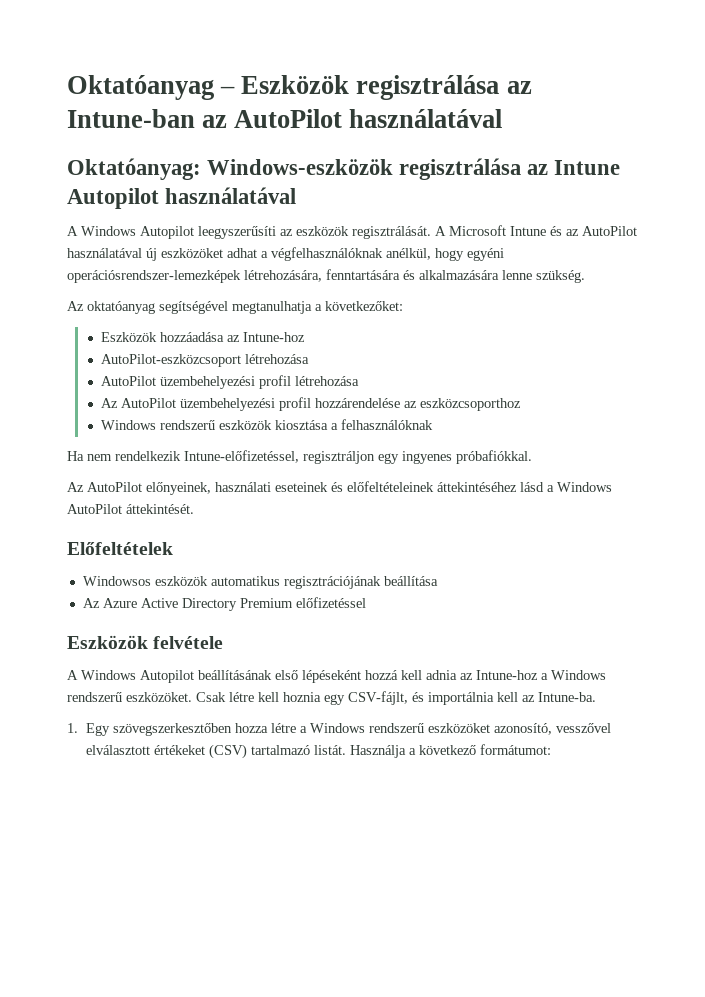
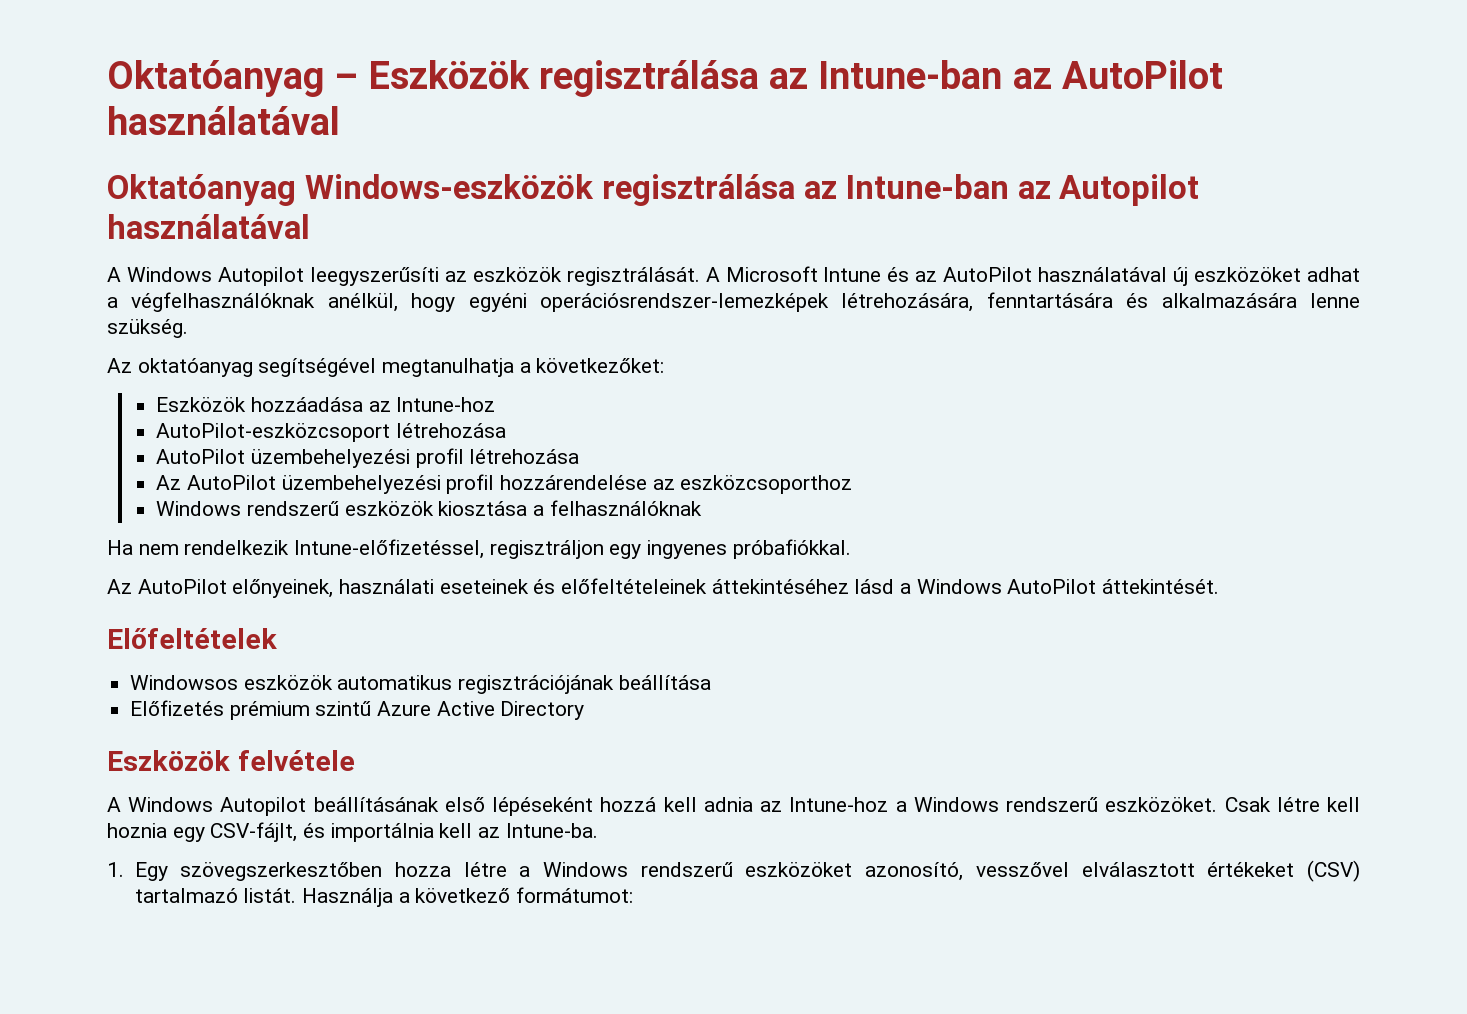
[67,158,201,180] Oktatóanyag: -> [107,174,296,206] Oktatóanyag
[554,160,621,175] Intune -> [845,174,1051,199] Intune-ban az
[82,598,100,608] Az -> [130,700,372,720] Előfizetés prémium szintű
[239,597,366,608] Premium előfizetéssel -> (585, 710) none

